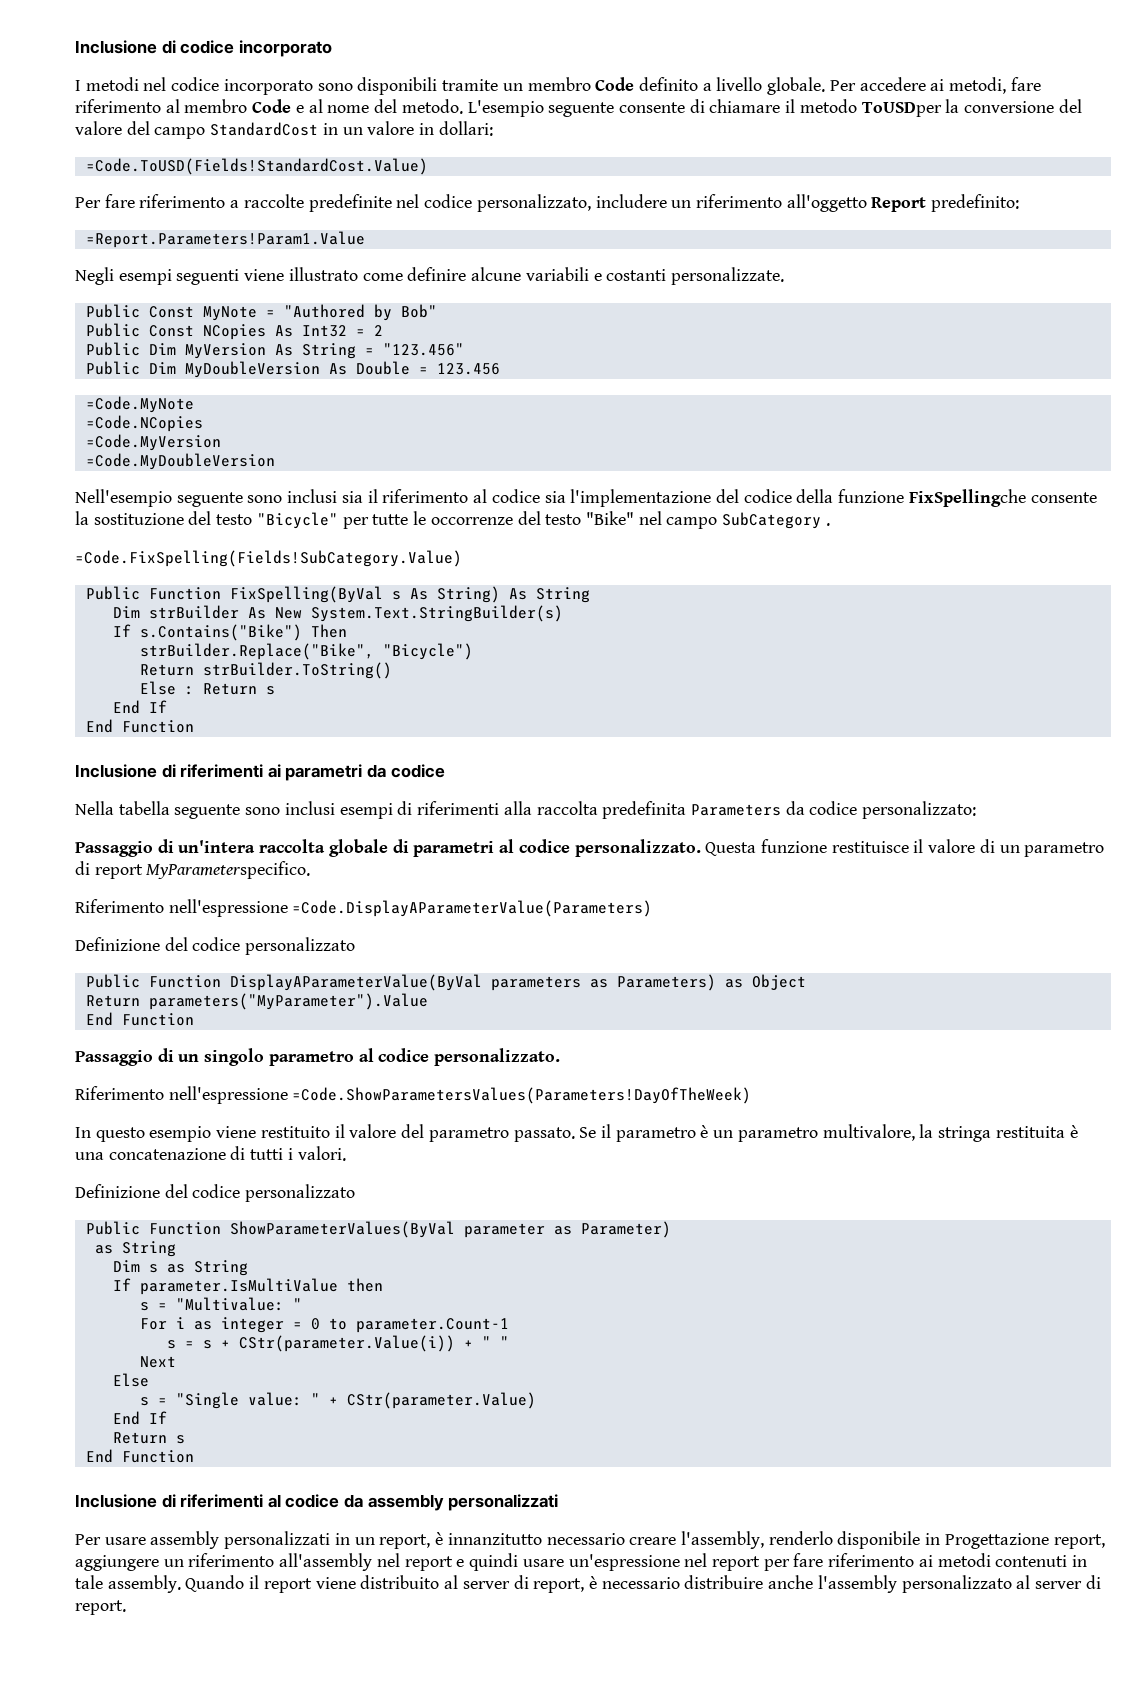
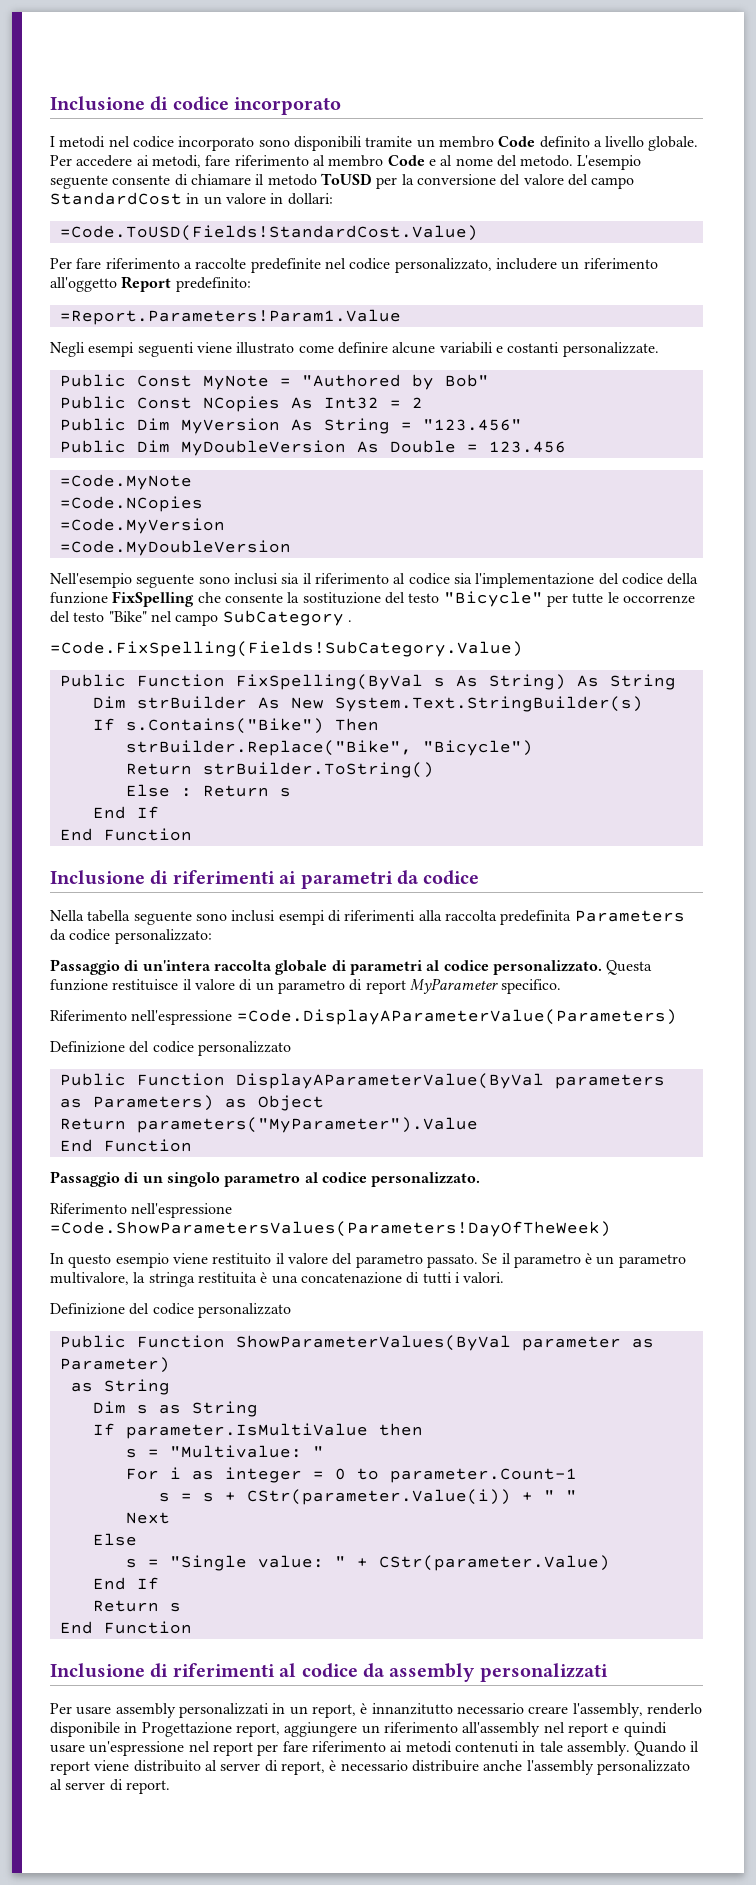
[861,102,942,117] ToUSDper -> [320,173,398,189] ToUSD per
[908,489,1026,507] FixSpellingche -> [112,591,221,607] FixSpelling che
[146,861,311,879] MyParameterspecifico. -> [409,978,562,994] MyParameter specifico.

